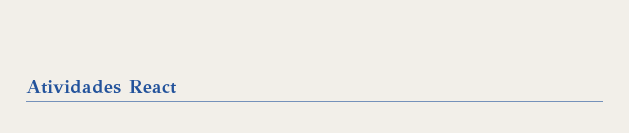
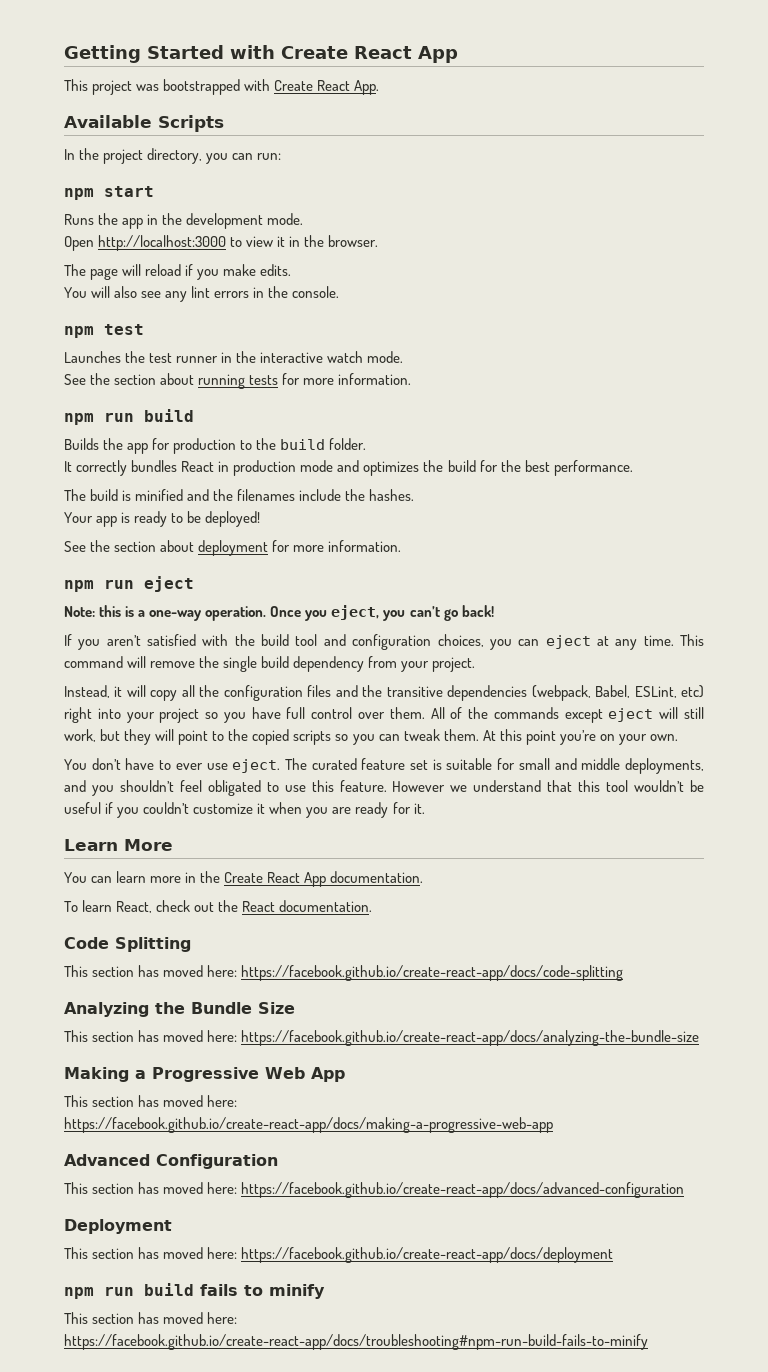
[26,80,177,94] Atividades React -> [64,45,458,63] [64,79,380,95] [64,115,224,132] [64,148,282,164] [64,186,154,200] [64,213,304,229] [64,235,379,251] [64,264,292,280] [64,286,340,302] [64,324,144,338] [64,351,404,363] [64,373,412,389] [64,409,194,425] [64,438,367,454] [64,460,633,476] [64,489,415,501] [64,511,261,527] [64,540,402,556] [64,576,194,592] [64,605,494,621] [64,634,705,650] [64,656,476,672] [64,685,704,701] [64,707,704,723] [64,729,678,745] [64,758,704,774] [64,780,704,796] [64,802,425,818] [64,839,173,851] [64,871,424,887] [64,900,373,913] [64,937,191,952] [64,965,624,981] [64,1002,295,1017] [64,1030,700,1046] [64,1067,345,1082] [64,1095,238,1107] [64,1117,553,1133] [64,1154,278,1169] [64,1182,685,1198] [64,1219,172,1234] [64,1247,614,1263] [64,1283,325,1299] [64,1312,238,1324] [64,1334,648,1350] Getting Started with Create React App // This project was bootstrapped with Create React App. // Available Scripts // In the project directory, you can run: // npm start // Runs the app in the development mode. // Open http://localhost:3000 to view it in the browser. // The page will reload if you make edits. // You will also see any lint errors in the console. // npm test // Launches the test runner in the interactive watch mode. // See the section about running tests for more information. // npm run build // Builds the app for production to the build folder. // It correctly bundles React in production mode and optimizes the build for the best performance. // The build is minified and the filenames include the hashes. // Your app is ready to be deployed! // See the section about deployment for more information. // npm run eject // Note: this is a one-way operation. Once you eject, you can’t go back! // If you aren’t satisfied with the build tool and configuration choices, you can eject at any time. This command will remove the single build dependency from your project. // Instead, it will copy all the configuration files and the transitive dependencies (webpack, Babel, ESLint, etc) right into your project so you have full control over them. All of the commands except eject will still work, but they will point to the copied scripts so you can tweak them. At this point you’re on your own. // You don’t have to ever use eject. The curated feature set is suitable for small and middle deployments, and you shouldn’t feel obligated to use this feature. However we understand that this tool wouldn’t be useful if you couldn’t customize it when you are ready for it. // Learn More // You can learn more in the Create React App documentation. // To learn React, check out the React documentation. // Code Splitting // This section has moved here: https://facebook.github.io/create-react-app/docs/code-splitting // Analyzing the Bundle Size // This section has moved here: https://facebook.github.io/create-react-app/docs/analyzing-the-bundle-size // Making a Progressive Web App // This section has moved here: https://facebook.github.io/create-react-app/docs/making-a-progressive-web-app // Advanced Configuration // This section has moved here: https://facebook.github.io/create-react-app/docs/advanced-configuration // Deployment // This section has moved here: https://facebook.github.io/create-react-app/docs/deployment // npm run build fails to minify // This section has moved here: https://facebook.github.io/create-react-app/docs/troubleshooting#npm-run-build-fails-to-minify

